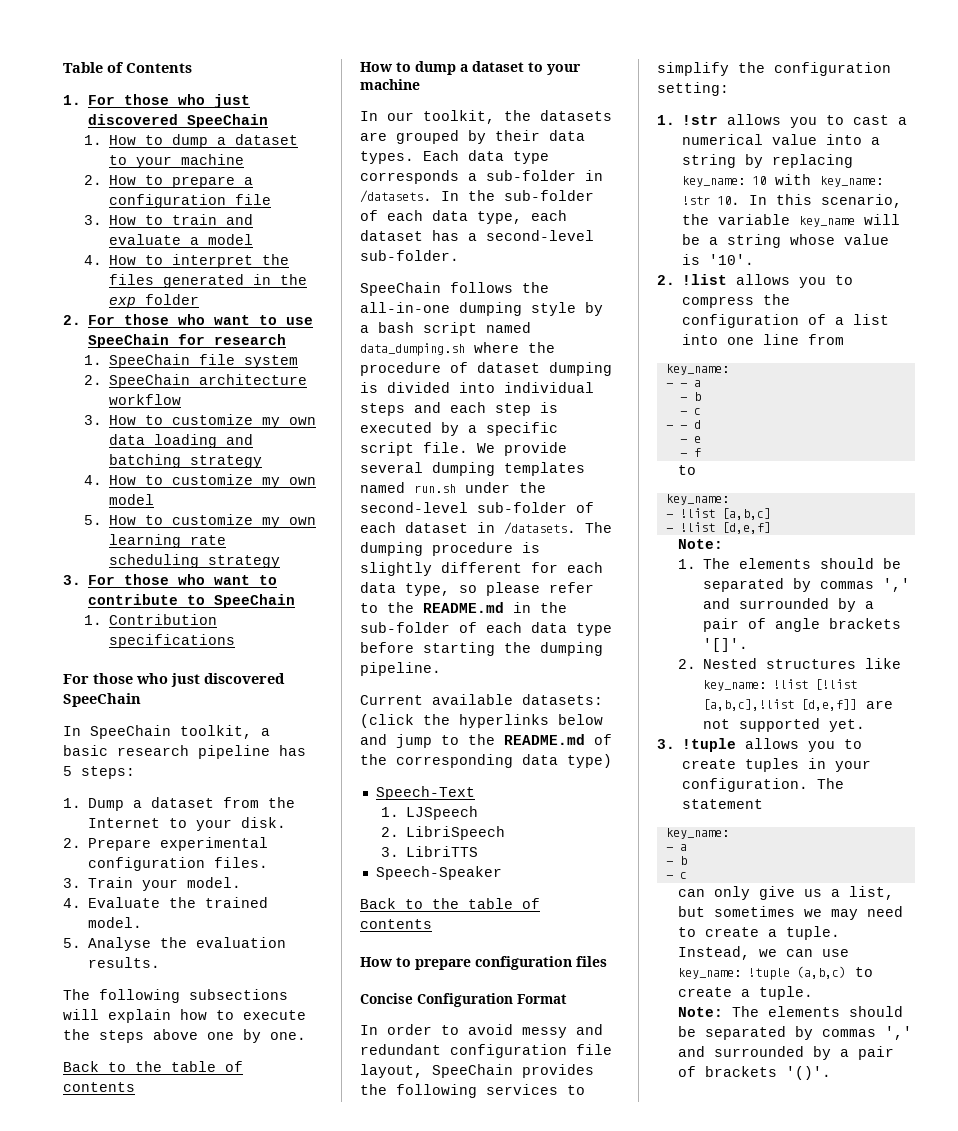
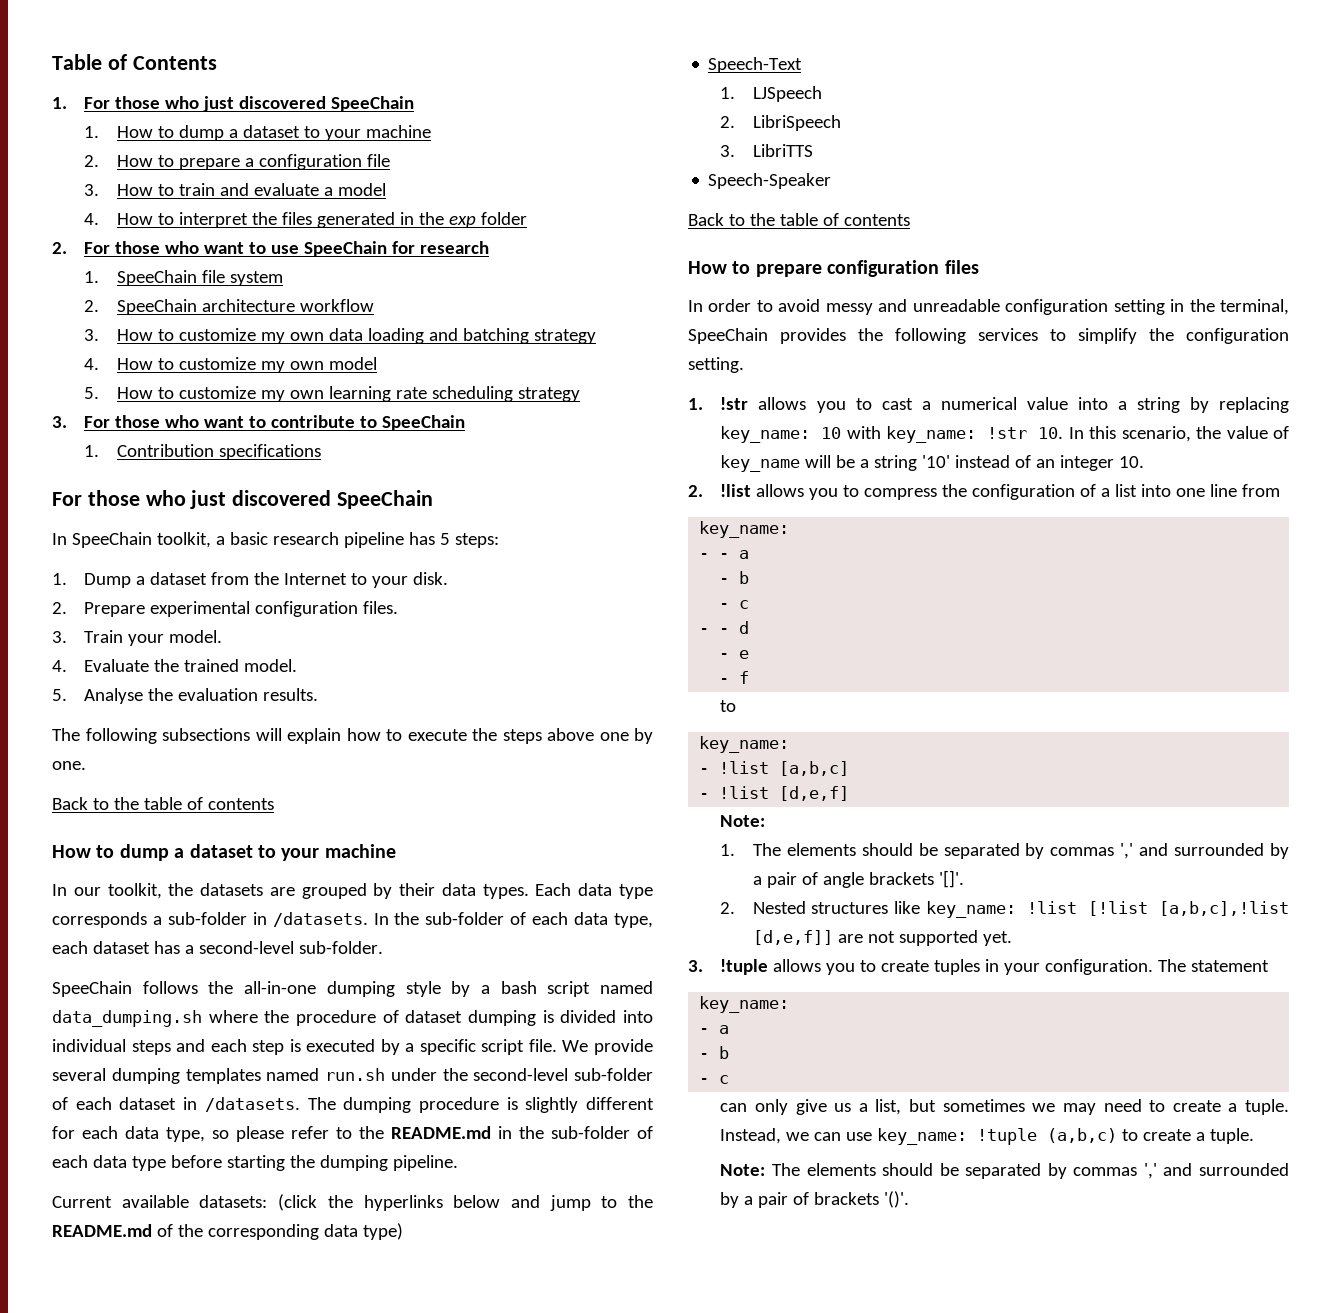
[360,993,567,1007] // Concise Configuration Format -> (979, 267) none
[360,1044,612,1058] [360,1064,423,1078] redundant configuration file layout, -> [912,299,1289,315] unreadable configuration setting in the terminal,
[657,82,729,96] setting: -> [688,357,744,373] setting.
[718,214,791,225] variable -> [1226,426,1289,439] value of
[790,234,890,245] [682,254,755,265] whose value is '10'. -> [922,455,1145,471] '10' instead of an integer 10.

